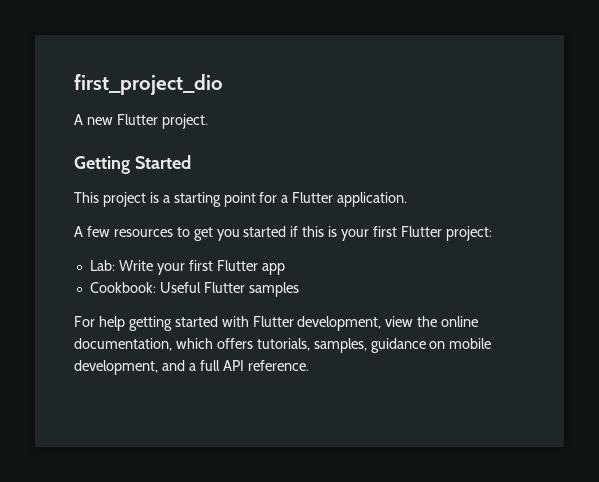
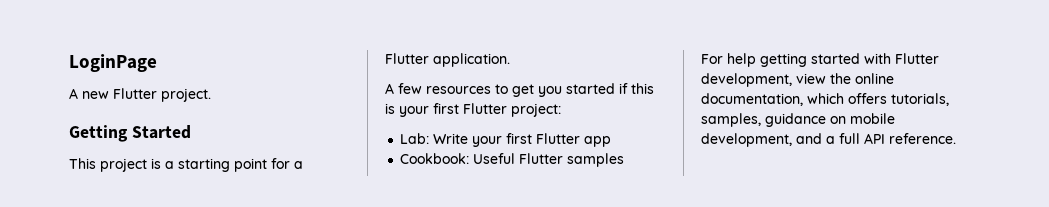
[74,74,223,95] first_project_dio -> [69,54,157,72] LoginPage

